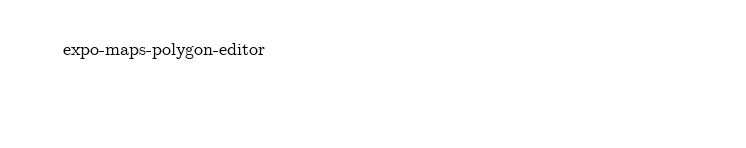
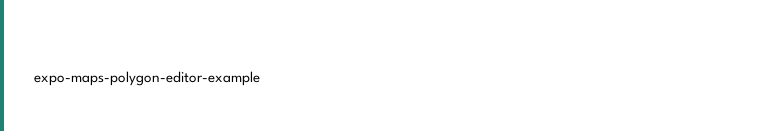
[63,43,265,59] expo-maps-polygon-editor -> [34,71,260,86] expo-maps-polygon-editor-example

